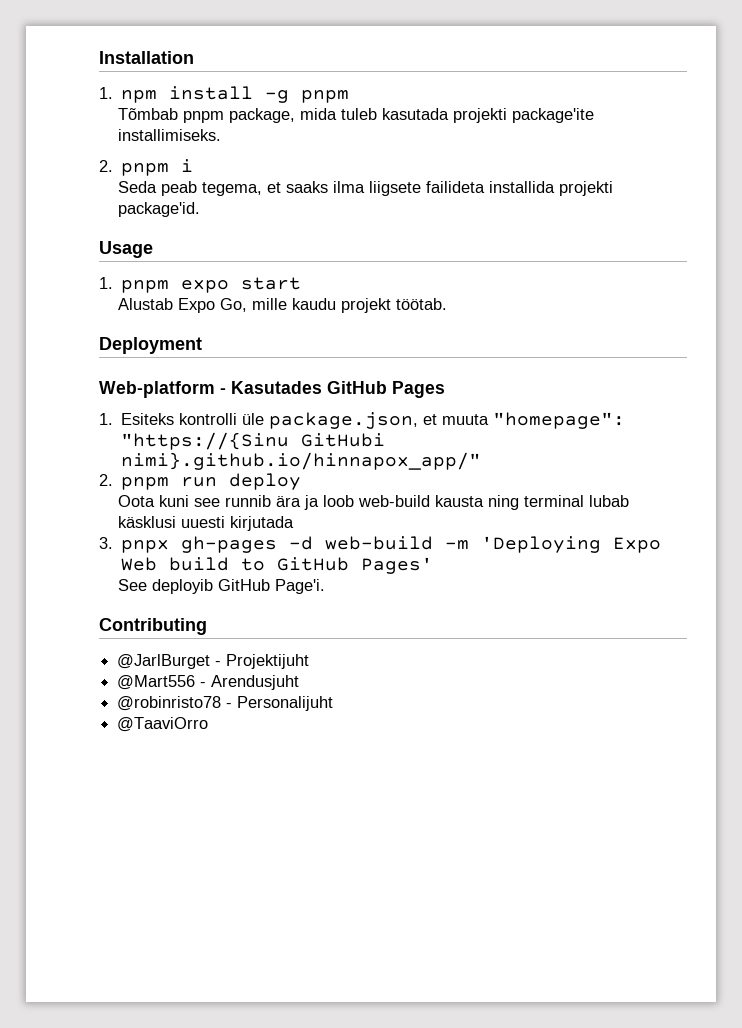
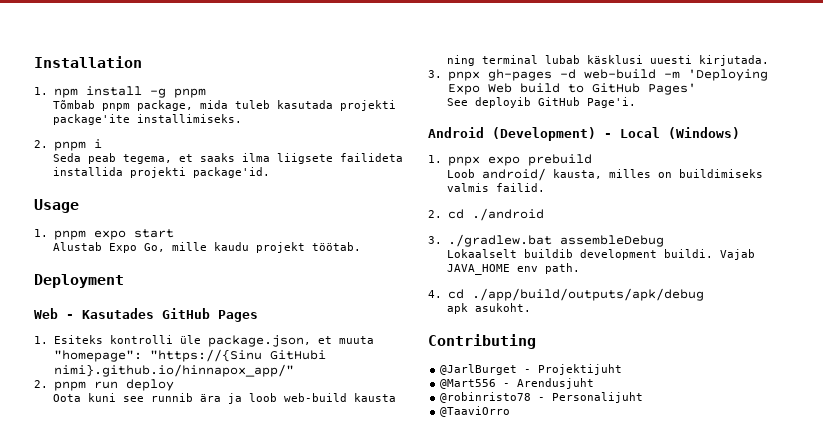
[99,381,215,398] Web-platform -> [34,308,58,319] Web
[229,516,294,531] kirjutada -> [698,55,769,66] kirjutada.
(325, 586) none -> [428,127,740,141] [428,154,592,166] [446,168,763,181] [446,183,545,192] [428,208,544,221] [428,234,664,247] [446,249,755,260] [446,263,580,275] [428,288,704,301] [446,303,531,314] // Android (Development) - Local (Windows) // 1. pnpx expo prebuild // Loob android/ kausta, milles on buildimiseks valmis failid. // 2. cd ./android // 3. ./gradlew.bat assembleDebug // Lokaalselt buildib development buildi. Vajab JAVA_HOME env path. // 4. cd ./app/build/outputs/apk/debug // apk asukoht.

